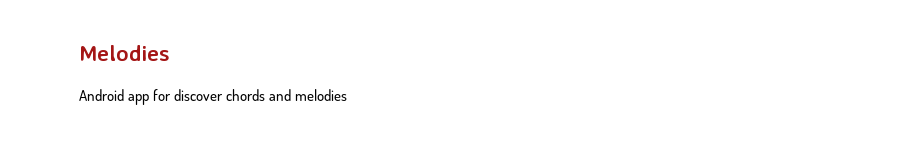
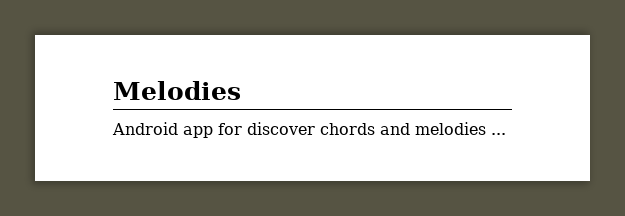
(348, 95) none -> [491,133,506,135] ...

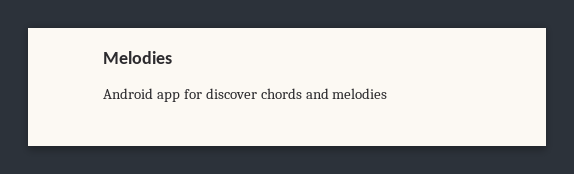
[491,133,506,135] ... -> (388, 93) none

